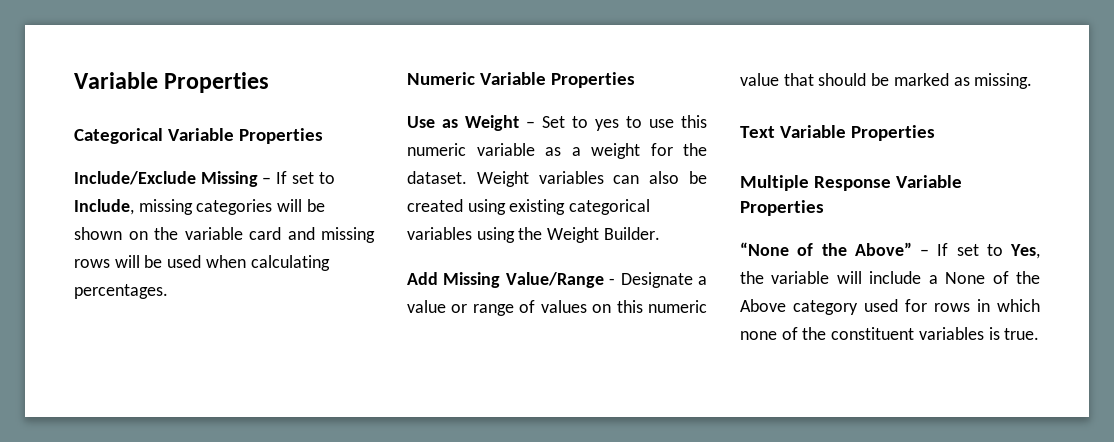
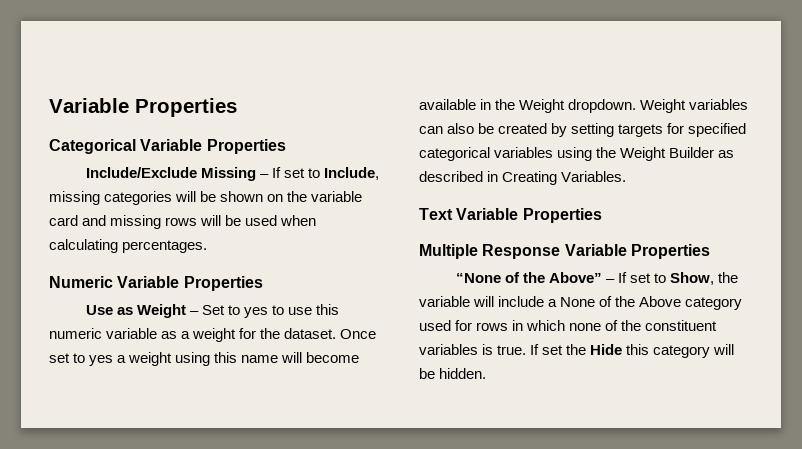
(467, 177) none -> [340,329,377,339] [49,352,360,366] [419,99,637,113] Once set to yes a weight using this name will become available in the Weight dropdown.
[467,199,566,215] using existing -> [551,123,747,137] by setting targets for specified
[603,227,660,240] [407,272,707,288] [407,300,707,316] [740,73,1033,89] Builder. // Add Missing Value/Range - Designate a value or range of values on this numeric value that should be marked as missing. -> [669,147,735,158] [419,171,627,185] Builder as described in Creating Variables.
[1010,244,1040,259] Yes, -> [669,272,714,285] Show,
(1040, 334) none -> [530,344,735,358] [419,368,487,379] If set the Hide this category will be hidden.

